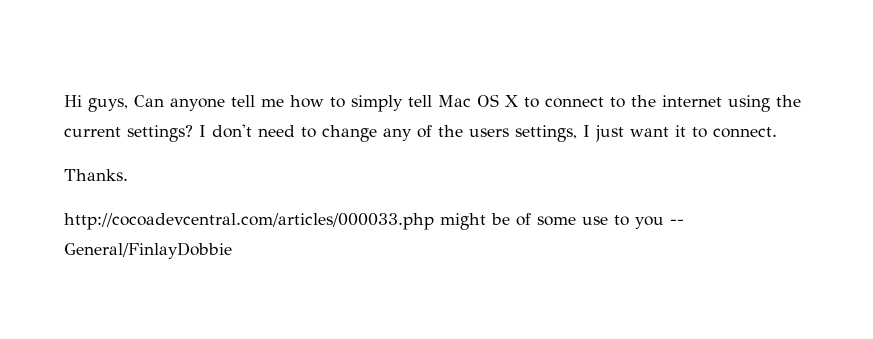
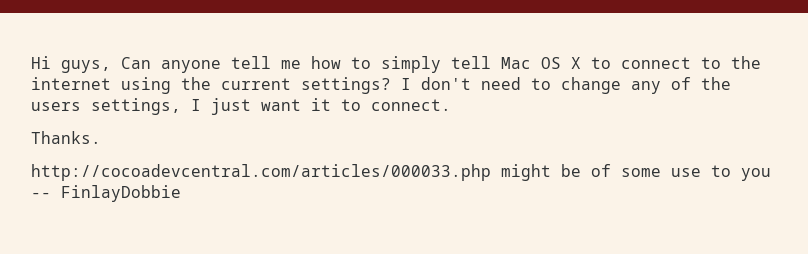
[64,242,232,259] General/FinlayDobbie -> [61,185,181,202] FinlayDobbie

